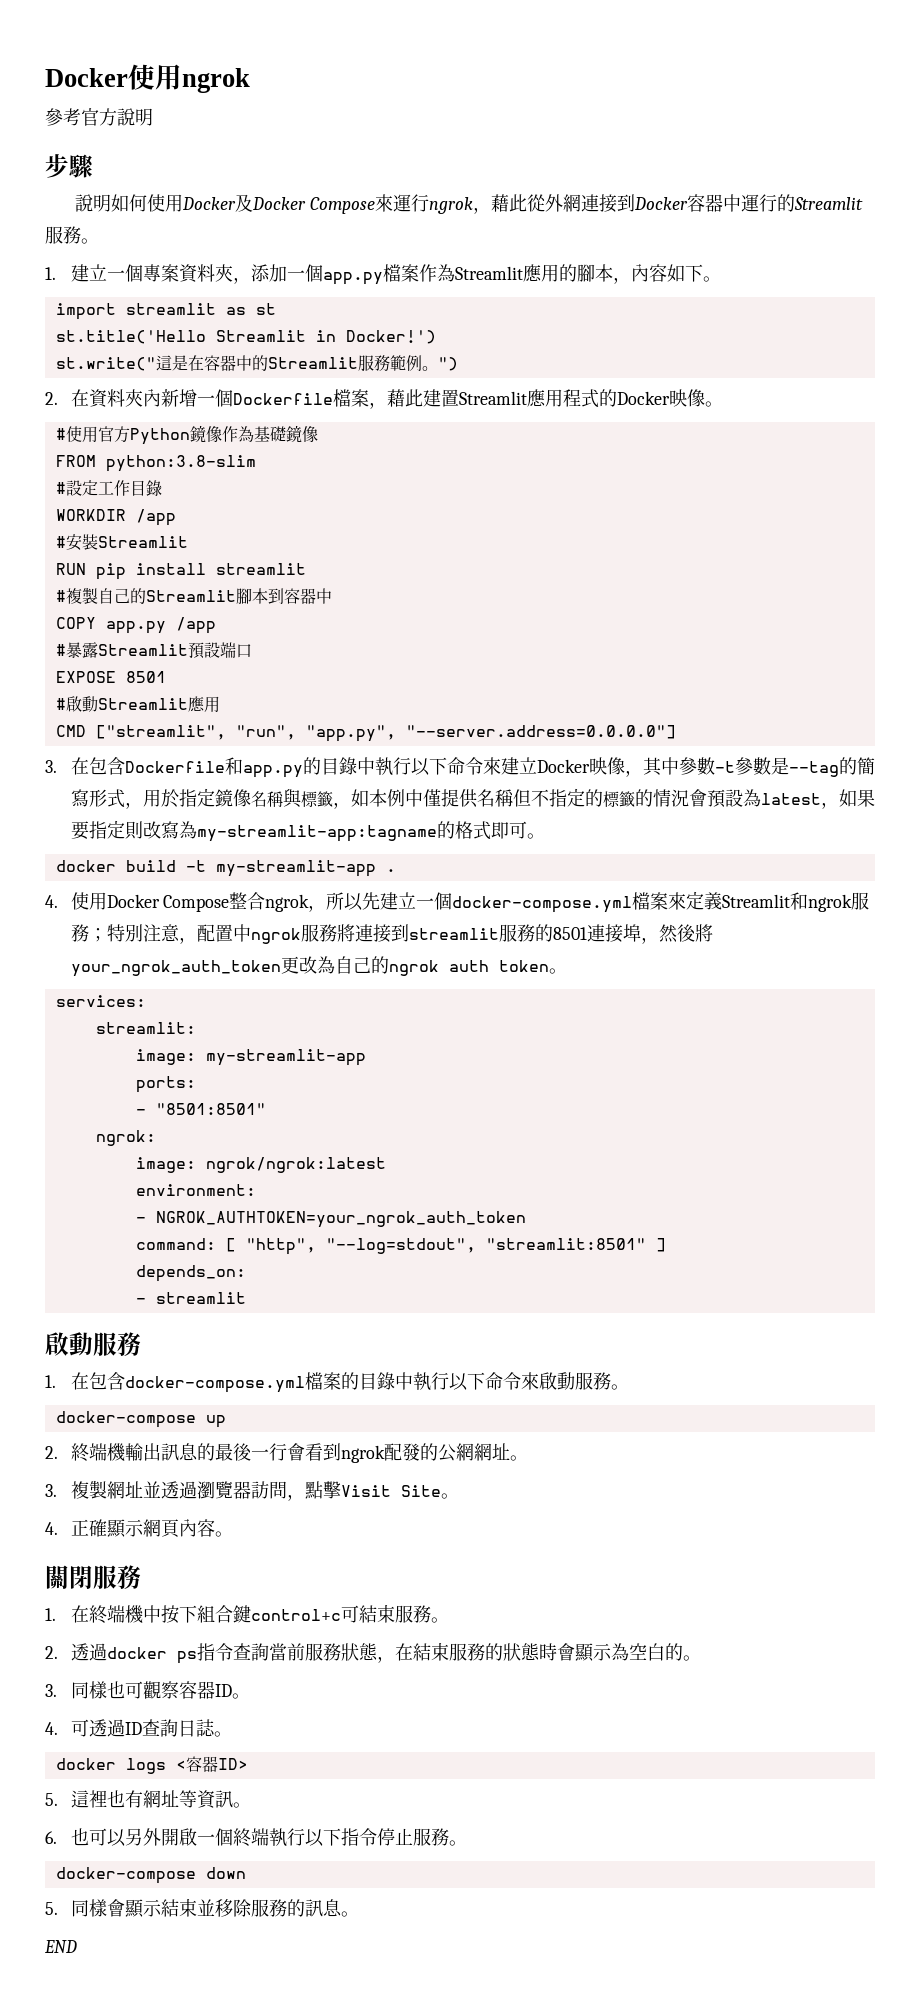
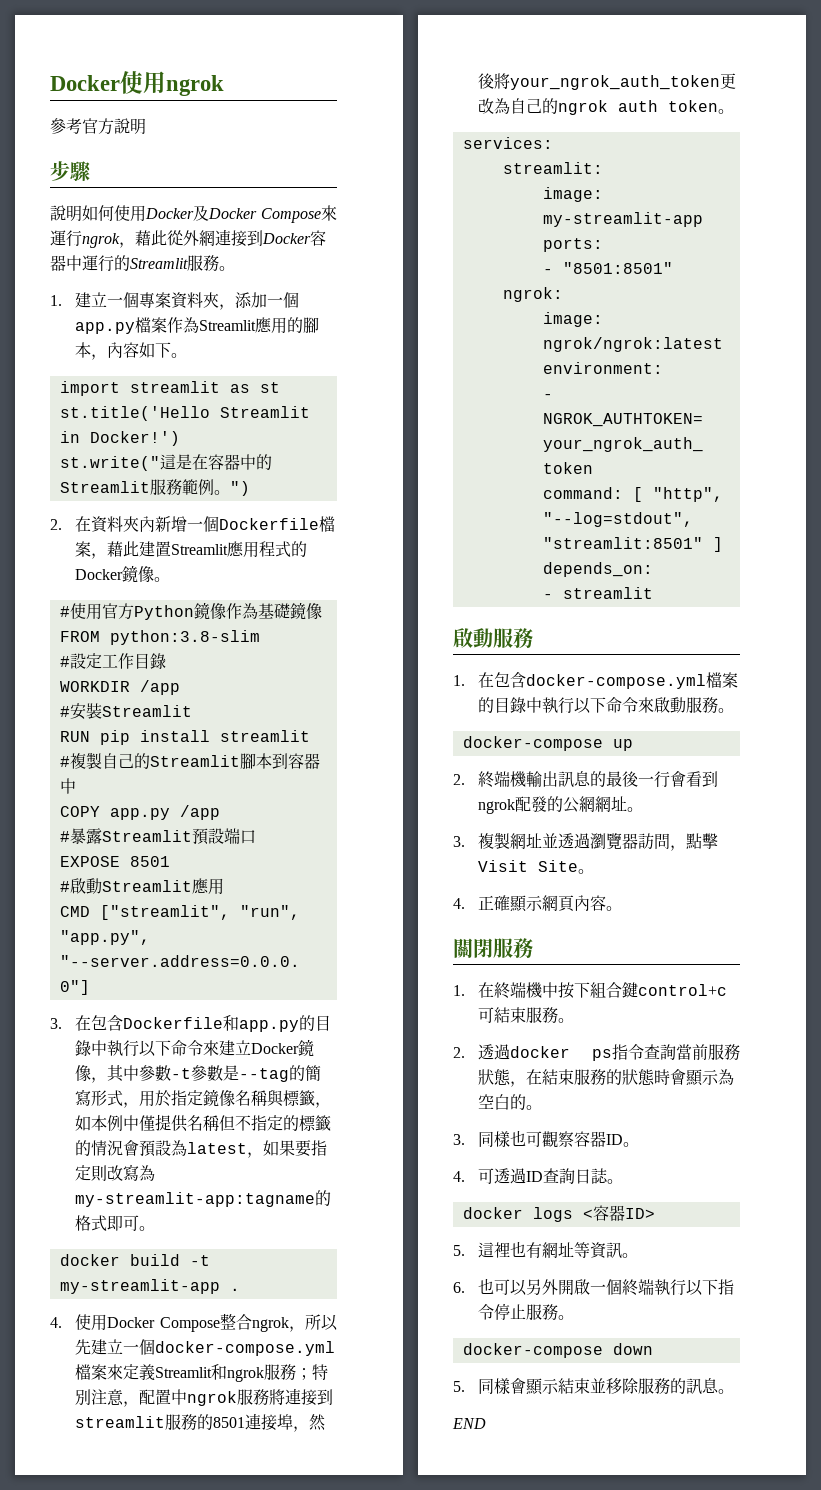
[668,389,687,407] 映 -> [122,565,139,583] 鏡
[588,757,607,775] 映 -> [298,1039,315,1057] 鏡

